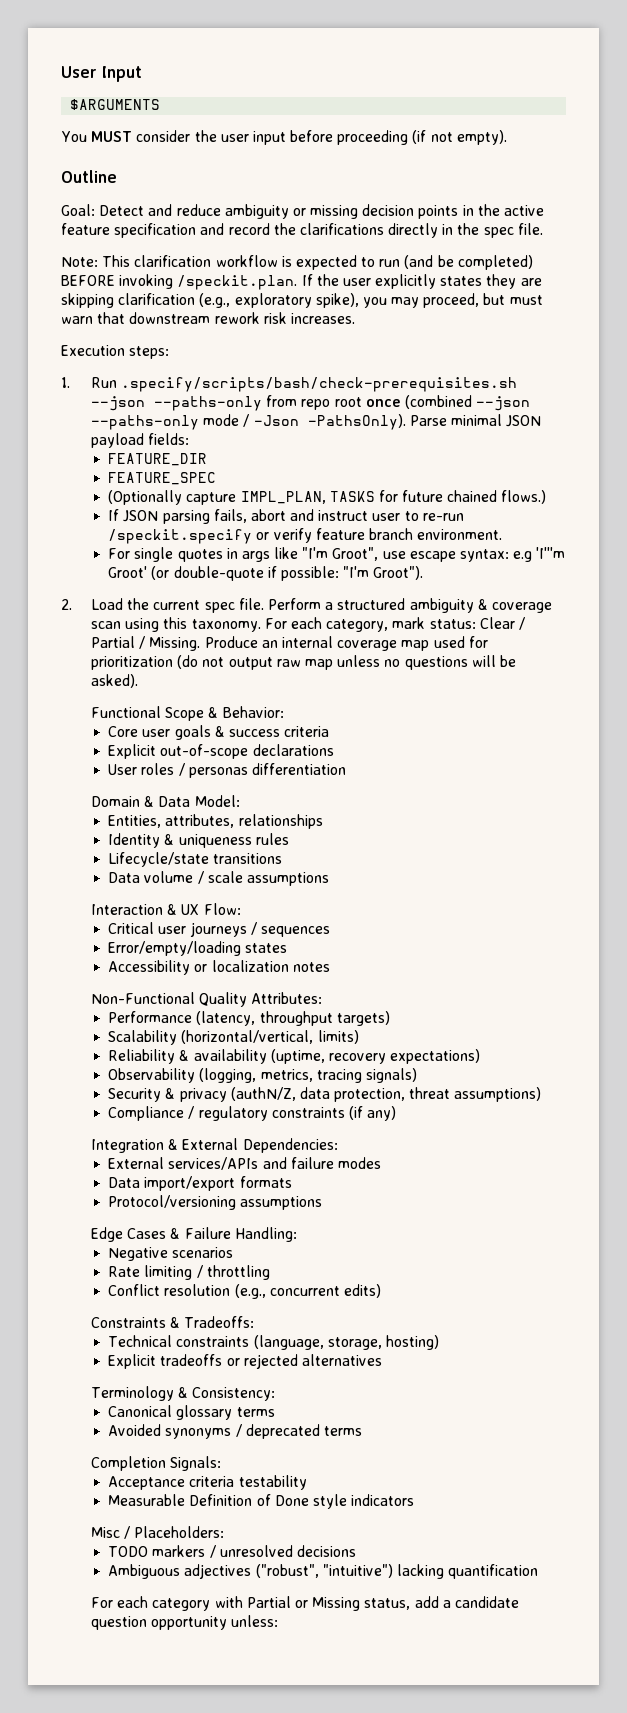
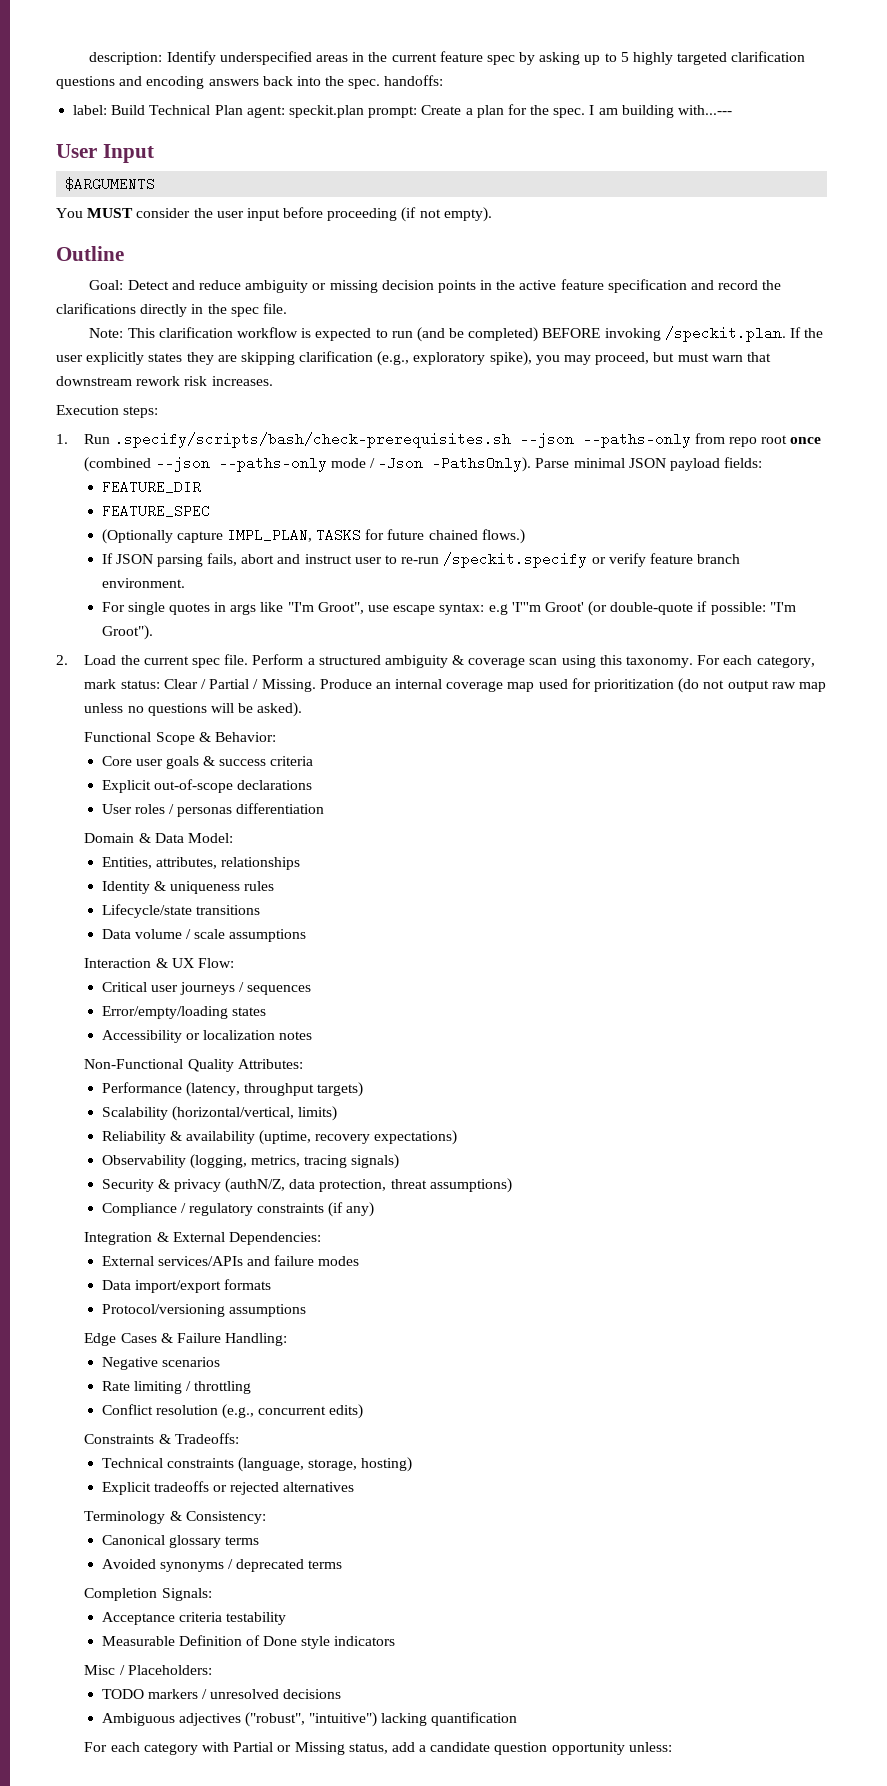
(61, 72) none -> [89,51,806,65] [56,75,444,89] [73,104,733,118] description: Identify underspecified areas in the current feature spec by asking up to 5 highly targeted clarification questions and encoding answers back into the spec. handoffs: // label: Build Technical Plan agent: speckit.plan prompt: Create a plan for the spec. I am building with...--- //

